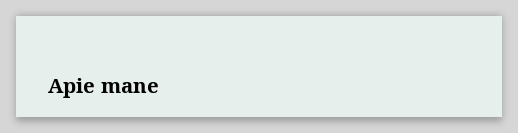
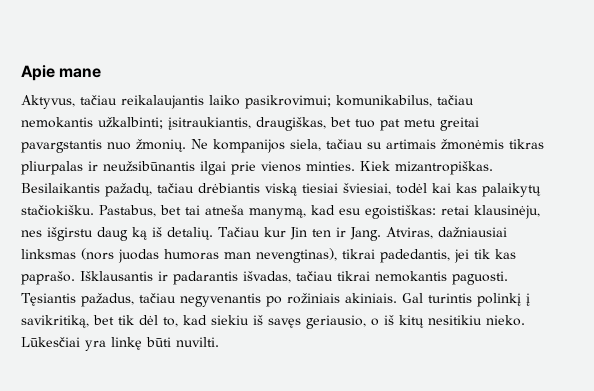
(159, 87) none -> [21,95,474,109] [21,117,479,131] [21,139,544,153] [21,161,493,175] [21,183,541,197] [21,205,540,219] [21,227,507,241] [21,248,516,263] [21,271,508,285] [21,293,530,307] [21,315,525,329] [21,337,219,351] // Aktyvus, tačiau reikalaujantis laiko pasikrovimui; komunikabilus, tačiau nemokantis užkalbinti; įsitraukiantis, draugiškas, bet tuo pat metu greitai pavargstantis nuo žmonių. Ne kompanijos siela, tačiau su artimais žmonėmis tikras pliurpalas ir neužsibūnantis ilgai prie vienos minties. Kiek mizantropiškas. Besilaikantis pažadų, tačiau drėbiantis viską tiesiai šviesiai, todėl kai kas palaikytų stačiokišku. Pastabus, bet tai atneša manymą, kad esu egoistiškas: retai klausinėju, nes išgirstu daug ką iš detalių. Tačiau kur Jin ten ir Jang. Atviras, dažniausiai linksmas (nors juodas humoras man nevengtinas), tikrai padedantis, jei tik kas paprašo. Išklausantis ir padarantis išvadas, tačiau tikrai nemokantis paguosti. Tęsiantis pažadus, tačiau negyvenantis po rožiniais akiniais. Gal turintis polinkį į savikritiką, bet tik dėl to, kad siekiu iš savęs geriausio, o iš kitų nesitikiu nieko. Lūkesčiai yra linkę būti nuvilti.

